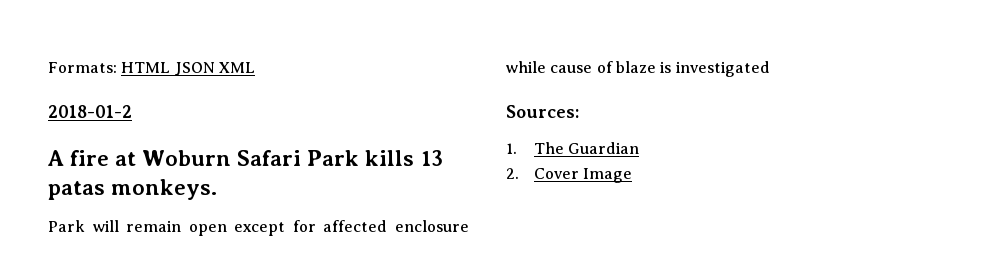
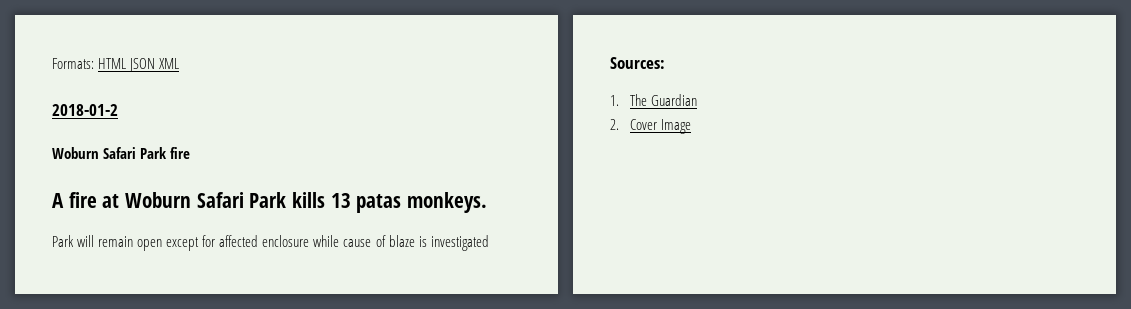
(132, 111) none -> [52,147,191,159] // Woburn Safari Park fire

